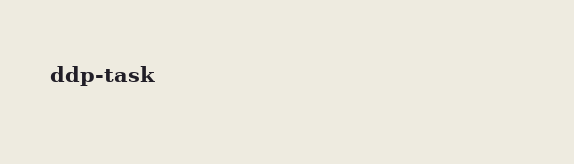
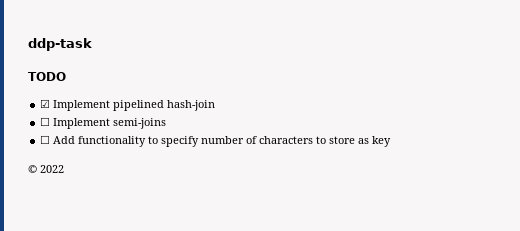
(155, 76) none -> [28,72,66,81] [40,99,216,111] [40,117,167,129] [40,135,392,147] [28,165,64,173] // TODO // ☑ Implement pipelined hash-join // ☐ Implement semi-joins // ☐ Add functionality to specify number of characters to store as key // © 2022

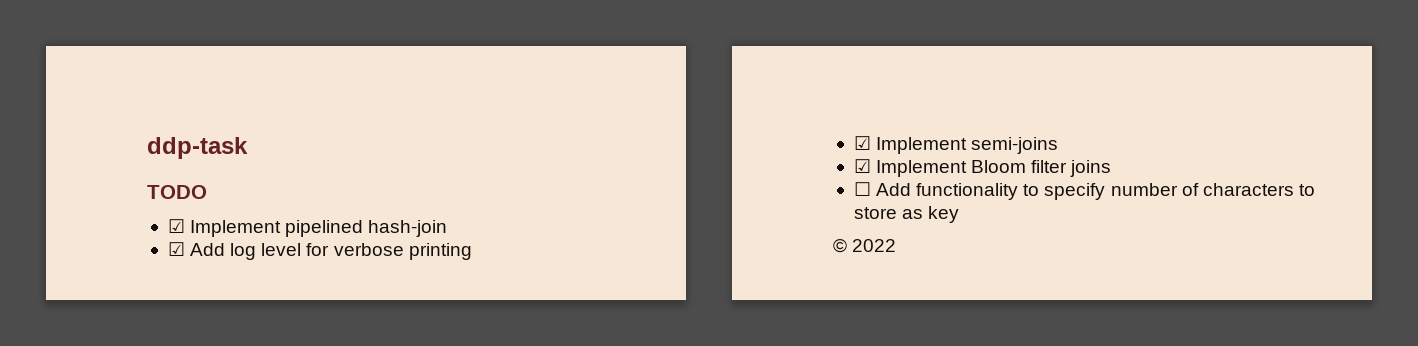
[40,117,167,129] ☐ Implement semi-joins -> [167,242,472,260] [853,136,1059,154] [853,159,1112,177] ☑ Add log level for verbose printing // ☑ Implement semi-joins // ☑ Implement Bloom filter joins

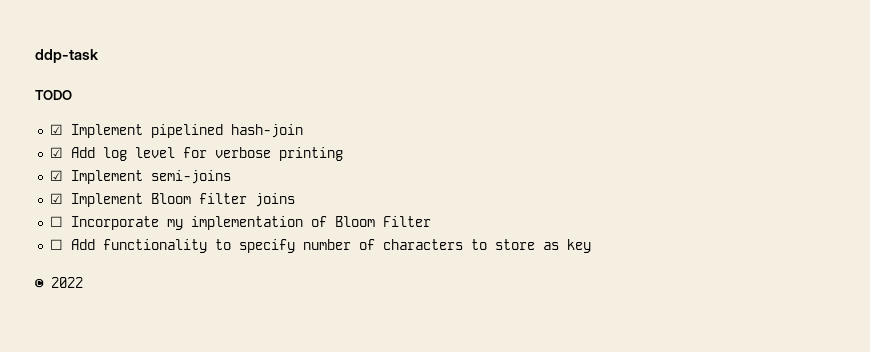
(1112, 168) none -> [49,216,431,230] // ☐ Incorporate my implementation of Bloom Filter

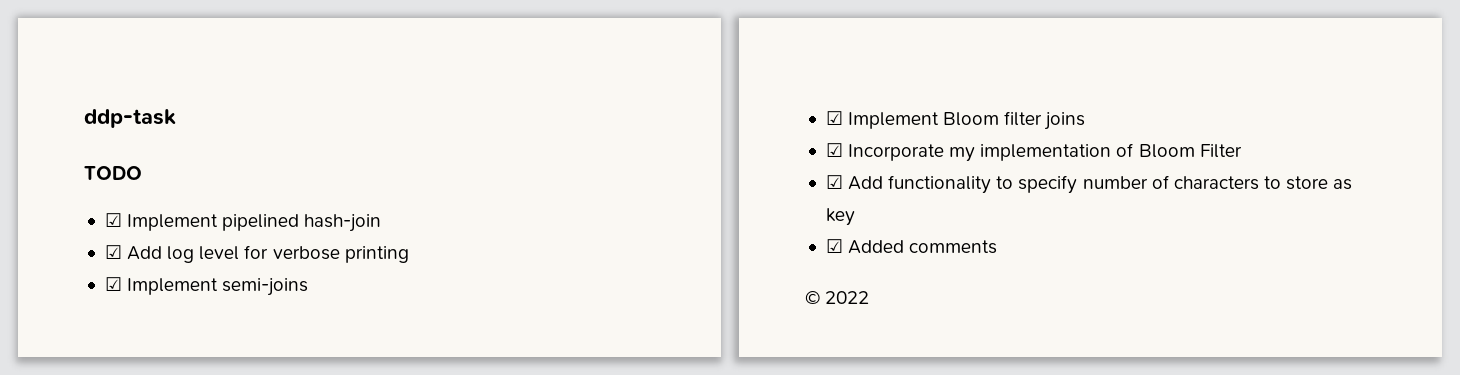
[49,216,63,227] ☐ -> [825,143,843,157] ☑
[49,239,63,250] ☐ -> [825,175,843,189] ☑
(591, 246) none -> [825,239,998,254] // ☑ Added comments

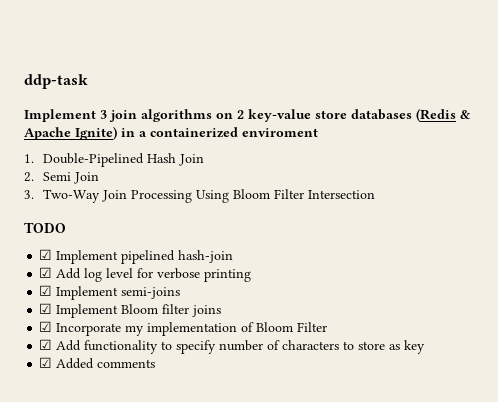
(176, 118) none -> [24,108,470,122] [24,126,318,140] [24,153,204,167] [24,172,99,184] [24,189,375,203] // Implement 3 join algorithms on 2 key-value store databases (Redis & Apache Ignite) in a containerized enviroment // 1. Double-Pipelined Hash Join // 2. Semi Join // 3. Two-Way Join Processing Using Bloom Filter Intersection
[805,291,870,304] // © 2022 -> (156, 363) none

